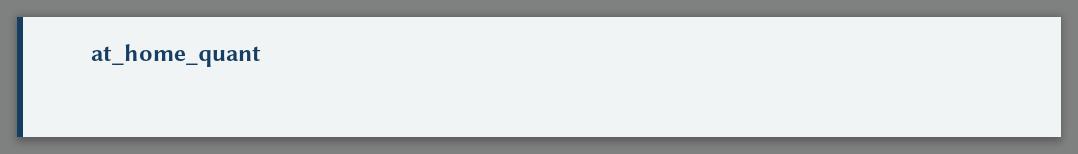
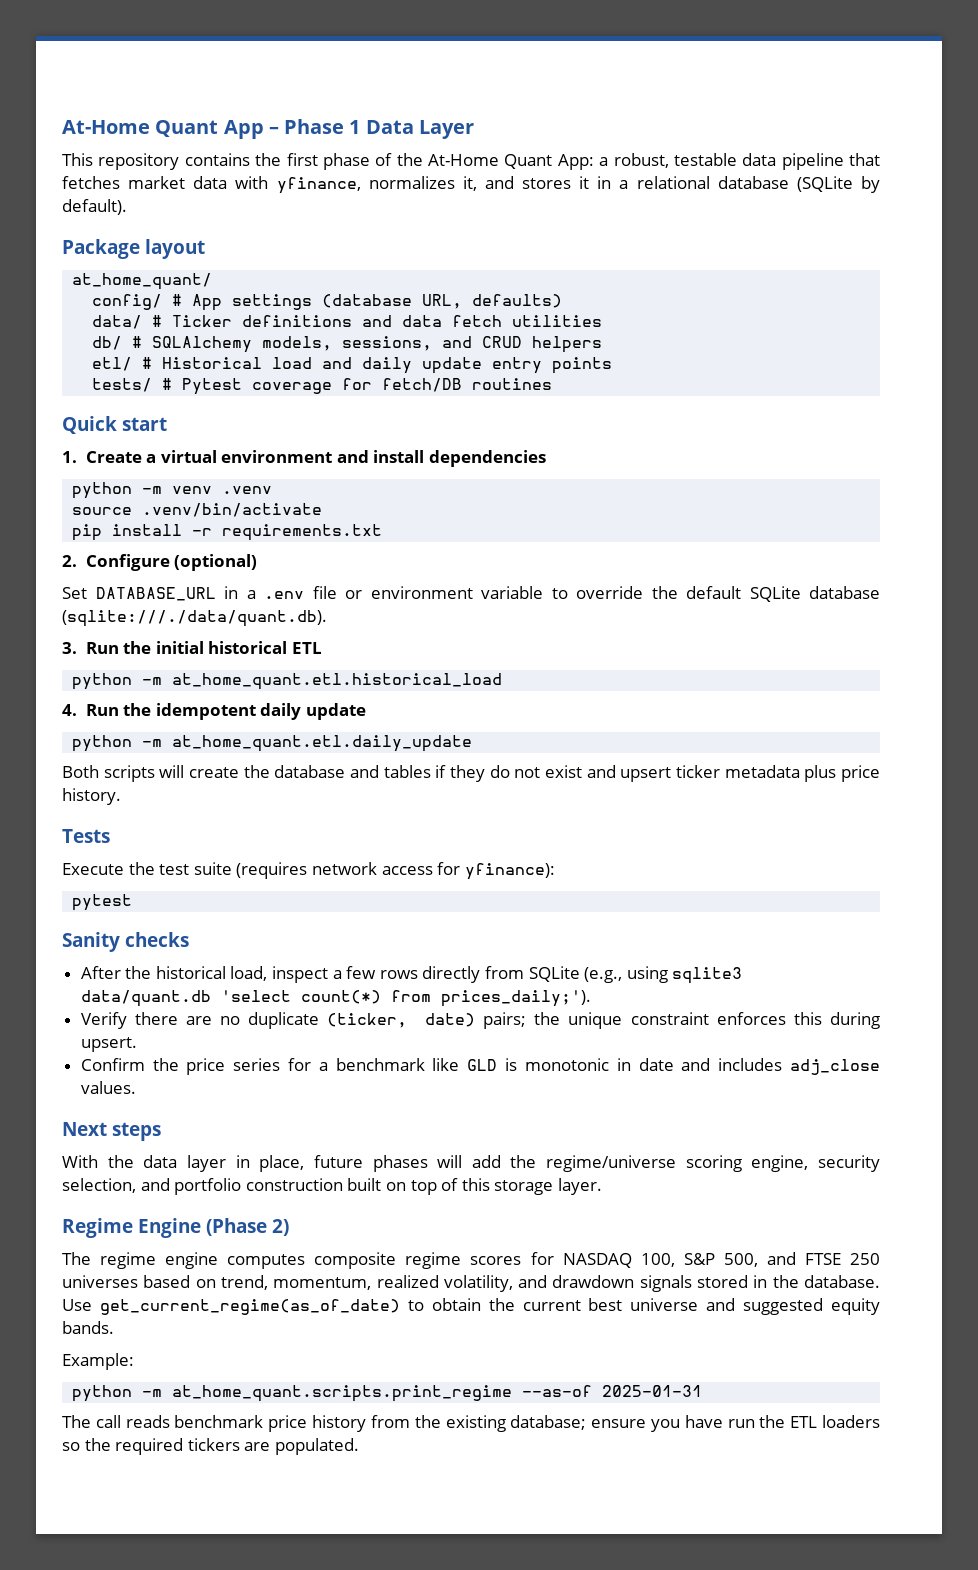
[91,44,261,67] at_home_quant -> [62,119,474,139] [62,153,880,170] [62,176,880,194] [62,199,127,215] [62,239,205,259] [72,273,213,290] [92,294,563,311] [92,315,603,329] [92,336,603,353] [92,357,613,374] [92,378,553,395] [62,416,167,434] [62,450,547,467] [72,482,273,499] [72,503,323,517] [72,524,383,541] [62,554,258,571] [62,586,880,602] [62,610,327,627] [62,641,322,654] [72,673,503,690] [62,703,366,720] [72,735,473,752] [62,765,880,782] [62,788,121,805] [62,829,110,843] [62,862,555,880] [72,894,133,911] [62,932,189,952] [80,966,743,984] [80,990,591,1007] [80,1012,880,1029] [80,1037,137,1052] [80,1058,881,1075] [80,1081,136,1094] [62,1122,161,1141] [62,1155,880,1172] [62,1178,602,1195] [62,1218,289,1238] [62,1252,880,1269] [62,1275,880,1292] [62,1298,880,1315] [62,1321,114,1334] [62,1353,134,1370] [72,1385,703,1402] [62,1415,880,1432] [62,1438,359,1455] At-Home Quant App – Phase 1 Data Layer // This repository contains the first phase of the At-Home Quant App: a robust, testable data pipeline that fetches market data with yfinance, normalizes it, and stores it in a relational database (SQLite by default). // Package layout // at_home_quant/ // config/ # App settings (database URL, defaults) // data/ # Ticker definitions and data fetch utilities // db/ # SQLAlchemy models, sessions, and CRUD helpers // etl/ # Historical load and daily update entry points // tests/ # Pytest coverage for fetch/DB routines // Quick start // 1. Create a virtual environment and install dependencies // python -m venv .venv // source .venv/bin/activate // pip install -r requirements.txt // 2. Configure (optional) // Set DATABASE_URL in a .env file or environment variable to override the default SQLite database (sqlite:///./data/quant.db). // 3. Run the initial historical ETL // python -m at_home_quant.etl.historical_load // 4. Run the idempotent daily update // python -m at_home_quant.etl.daily_update // Both scripts will create the database and tables if they do not exist and upsert ticker metadata plus price history. // Tests // Execute the test suite (requires network access for yfinance): // pytest // Sanity checks // After the historical load, inspect a few rows directly from SQLite (e.g., using sqlite3 data/quant.db 'select count(*) from prices_daily;'). // Verify there are no duplicate (ticker, date) pairs; the unique constraint enforces this during upsert. // Confirm the price series for a benchmark like GLD is monotonic in date and includes adj_close values. // Next steps // With the data layer in place, future phases will add the regime/universe scoring engine, security selection, and portfolio construction built on top of this storage layer. // Regime Engine (Phase 2) // The regime engine computes composite regime scores for NASDAQ 100, S&P 500, and FTSE 250 universes based on trend, momentum, realized volatility, and drawdown signals stored in the database. Use get_current_regime(as_of_date) to obtain the current best universe and suggested equity bands. // Example: // python -m at_home_quant.scripts.print_regime --as-of 2025-01-31 // The call reads benchmark price history from the existing database; ensure you have run the ETL loaders so the required tickers are populated.

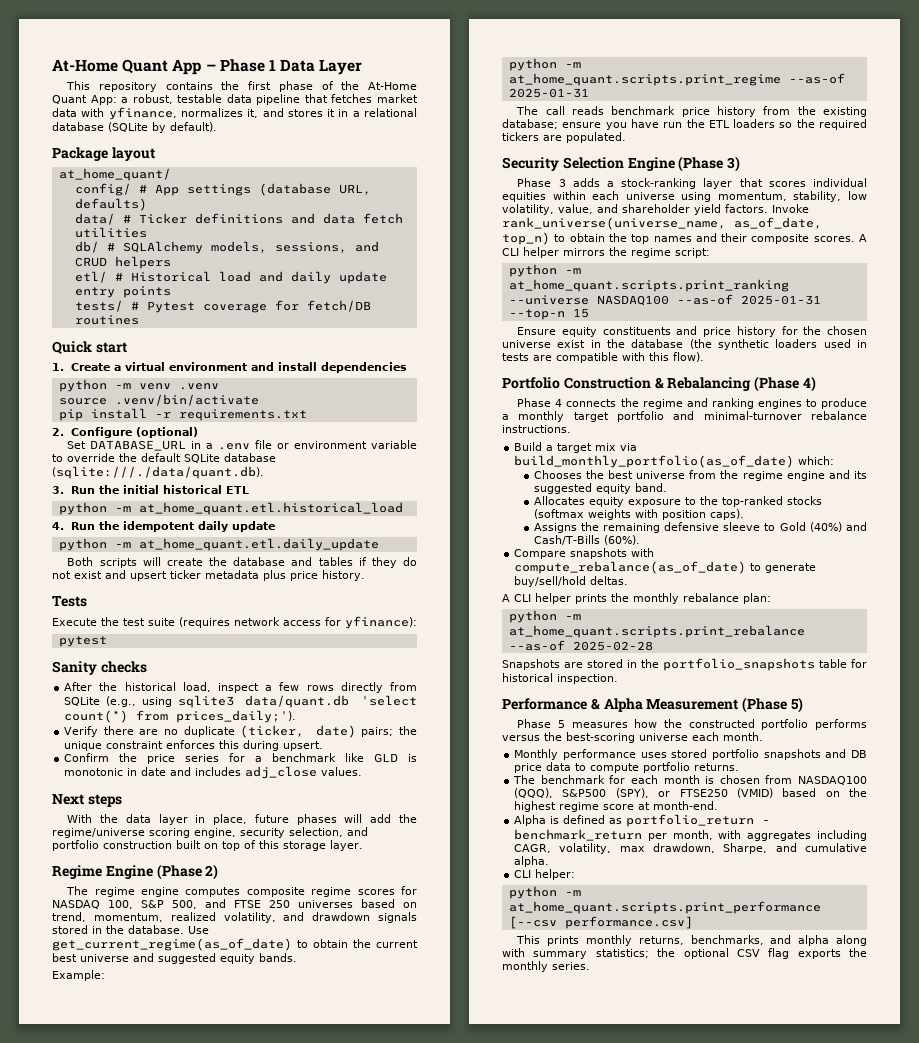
(359, 1446) none -> [502,156,741,172] [517,178,867,189] [502,191,867,202] [502,204,809,215] [502,217,822,230] [502,232,867,245] [502,247,710,258] [508,264,581,277] [508,279,789,292] [508,294,821,306] [508,308,589,320] [517,326,867,337] [502,339,867,350] [502,352,704,363] [502,376,816,392] [517,398,867,409] [502,411,867,422] [502,425,571,433] [514,442,638,453] [514,455,835,468] [533,470,867,481] [533,483,667,494] [533,496,822,507] [533,509,744,520] [533,522,867,533] [533,535,640,545] [514,548,655,559] [514,561,817,574] [514,576,629,587] [502,593,771,604] [508,610,581,623] [508,625,805,638] [508,640,653,651] [502,658,867,671] [502,673,618,684] [502,697,803,713] [517,719,867,730] [502,732,763,743] [514,749,867,760] [514,762,740,773] [513,775,867,785] [514,788,867,798] [514,801,719,812] [514,814,771,827] [514,829,867,841] [514,843,867,854] [514,856,550,867] [514,869,576,880] [508,886,581,899] [508,901,821,914] [508,916,693,929] [516,935,867,946] [502,948,867,959] [502,961,590,972] // Security Selection Engine (Phase 3) // Phase 3 adds a stock-ranking layer that scores individual equities within each universe using momentum, stability, low volatility, value, and shareholder yield factors. Invoke rank_universe(universe_name, as_of_date, top_n) to obtain the top names and their composite scores. A CLI helper mirrors the regime script: // python -m at_home_quant.scripts.print_ranking --universe NASDAQ100 --as-of 2025-01-31 --top-n 15 // Ensure equity constituents and price history for the chosen universe exist in the database (the synthetic loaders used in tests are compatible with this flow). // Portfolio Construction & Rebalancing (Phase 4) // Phase 4 connects the regime and ranking engines to produce a monthly target portfolio and minimal-turnover rebalance instructions. // Build a target mix via build_monthly_portfolio(as_of_date) which: // Chooses the best universe from the regime engine and its suggested equity band. // Allocates equity exposure to the top-ranked stocks (softmax weights with position caps). // Assigns the remaining defensive sleeve to Gold (40%) and Cash/T-Bills (60%). // Compare snapshots with compute_rebalance(as_of_date) to generate buy/sell/hold deltas. // A CLI helper prints the monthly rebalance plan: // python -m at_home_quant.scripts.print_rebalance --as-of 2025-02-28 // Snapshots are stored in the portfolio_snapshots table for historical inspection. // Performance & Alpha Measurement (Phase 5) // Phase 5 measures how the constructed portfolio performs versus the best-scoring universe each month. // Monthly performance uses stored portfolio snapshots and DB price data to compute portfolio returns. // The benchmark for each month is chosen from NASDAQ100 (QQQ), S&P500 (SPY), or FTSE250 (VMID) based on the highest regime score at month-end. // Alpha is defined as portfolio_return - benchmark_return per month, with aggregates including CAGR, volatility, max drawdown, Sharpe, and cumulative alpha. // CLI helper: // python -m at_home_quant.scripts.print_performance [--csv performance.csv] // This prints monthly returns, benchmarks, and alpha along with summary statistics; the optional CSV flag exports the monthly series.

